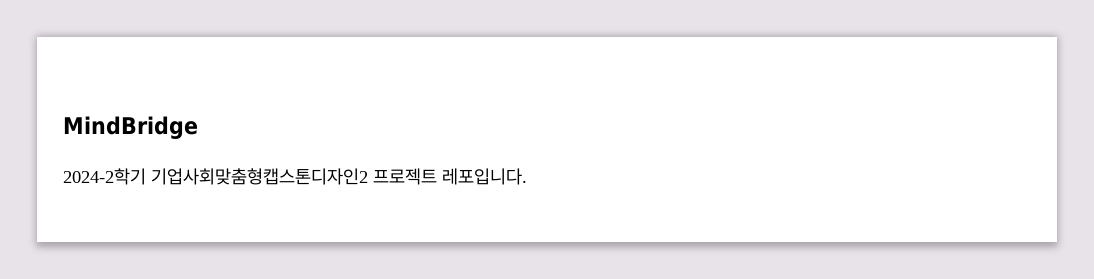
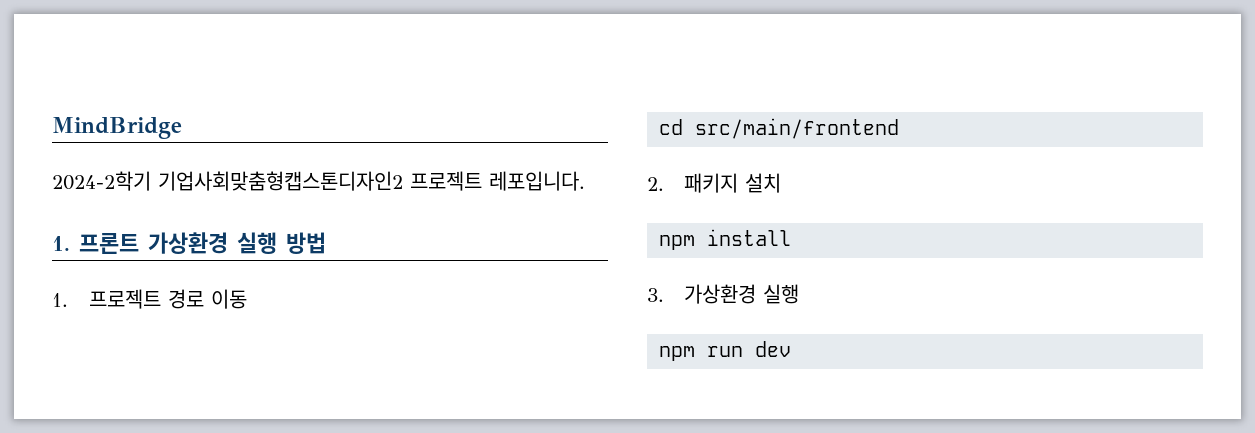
(527, 176) none -> [52,232,326,254] [52,289,248,309] [659,118,899,139] [647,173,782,193] [659,229,791,250] [647,284,800,304] [659,341,791,361] // 1. 프론트 가상환경 실행 방법 // 1. 프로젝트 경로 이동 // cd src/main/frontend // 2. 패키지 설치 // npm install // 3. 가상환경 실행 // npm run dev

